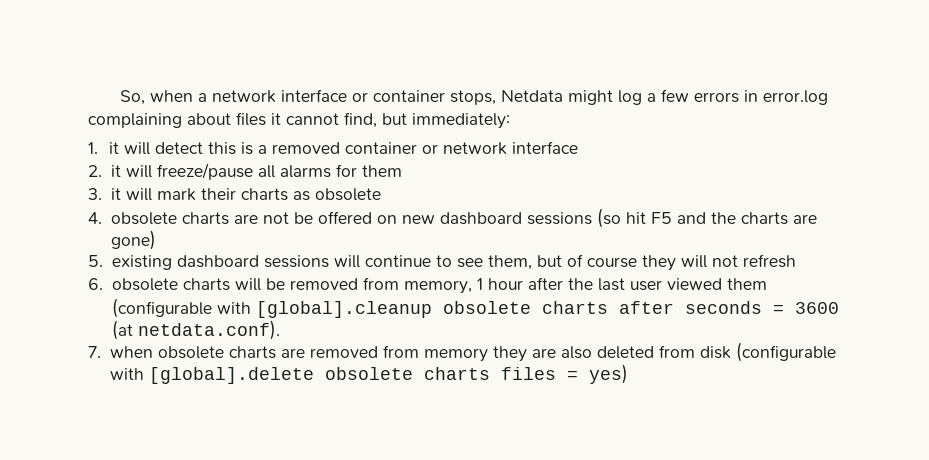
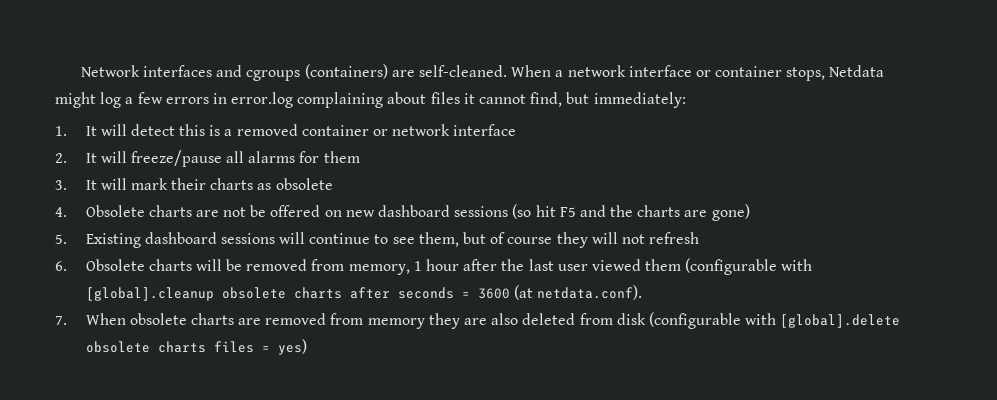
[119,90,193,105] So, when -> [80,64,552,81] Network interfaces and cgroups (containers) are self-cleaned. When
[108,142,119,154] it -> [85,126,97,136] It
[110,165,121,177] it -> [85,153,97,163] It
[110,188,121,200] it -> [85,180,97,190] It
[110,212,177,225] obsolete -> [85,205,145,217] Obsolete
[111,255,172,270] existing -> [85,233,141,248] Existing
[111,278,178,291] obsolete -> [85,259,145,271] Obsolete
[109,346,153,358] when -> [85,313,126,325] When

